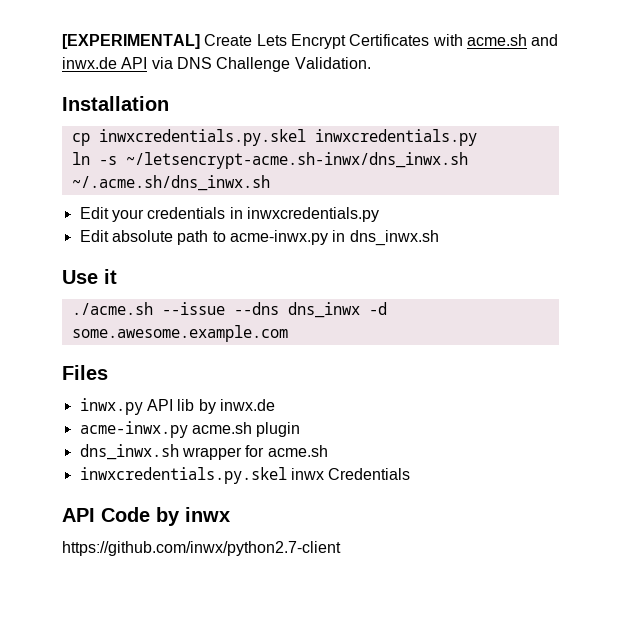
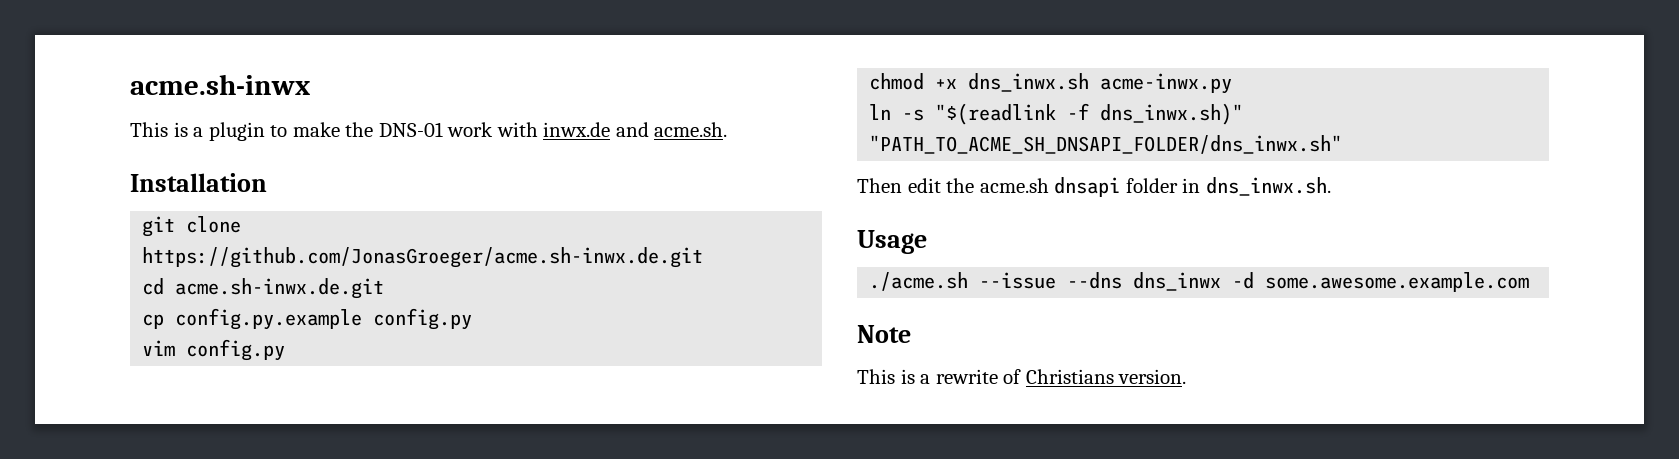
[62,34,559,49] [62,57,371,72] [62,96,169,111] [71,129,477,146] [71,152,468,169] [71,175,270,191] [79,207,379,222] [79,230,439,246] [62,269,117,284] [EXPERIMENTAL] Create Lets Encrypt Certificates with acme.sh and inwx.de API via DNS Challenge Validation. // Installation // cp inwxcredentials.py.skel inwxcredentials.py // ln -s ~/letsencrypt-acme.sh-inwx/dns_inwx.sh ~/.acme.sh/dns_inwx.sh // Edit your credentials in inwxcredentials.py // Edit absolute path to acme-inwx.py in dns_inwx.sh // Use it -> [130,74,310,95] [130,122,728,141] [130,173,267,192] [142,216,242,237] [142,247,704,268] [142,278,385,299] [142,308,473,330] [142,339,286,361] [869,73,1233,94] [869,103,1244,125] [869,135,1343,154] [857,177,1331,197] [857,230,927,254] acme.sh-inwx // This is a plugin to make the DNS-01 work with inwx.de and acme.sh. // Installation // git clone https://github.com/JonasGroeger/acme.sh-inwx.de.git // cd acme.sh-inwx.de.git // cp config.py.example config.py // vim config.py // chmod +x dns_inwx.sh acme-inwx.py // ln -s "$(readlink -f dns_inwx.sh)" "PATH_TO_ACME_SH_DNSAPI_FOLDER/dns_inwx.sh" // Then edit the acme.sh dnsapi folder in dns_inwx.sh. // Usage
[62,365,108,380] [79,398,275,415] [79,421,301,438] [79,444,328,460] [79,467,411,484] [62,507,230,526] [62,541,341,556] Files // inwx.py API lib by inwx.de // acme-inwx.py acme.sh plugin // dns_inwx.sh wrapper for acme.sh // inwxcredentials.py.skel inwx Credentials // API Code by inwx // https://github.com/inwx/python2.7-client -> [857,325,911,343] [857,369,1187,384] Note // This is a rewrite of Christians version.

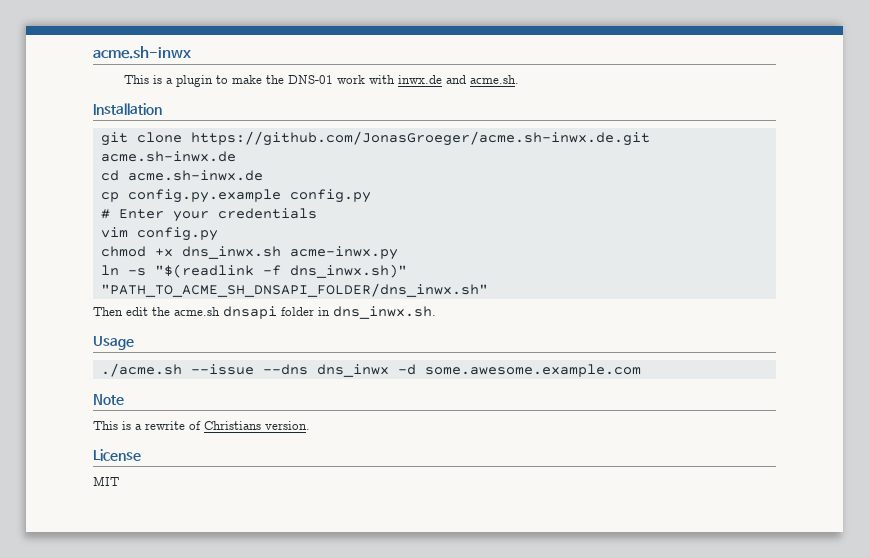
(704, 257) none -> [100,151,236,162] acme.sh-inwx.de
[175,278,385,299] acme.sh-inwx.de.git -> [127,170,263,181] acme.sh-inwx.de
(473, 319) none -> [100,208,317,222] // # Enter your credentials
(1187, 376) none -> [93,449,141,461] [93,476,119,486] // License // MIT

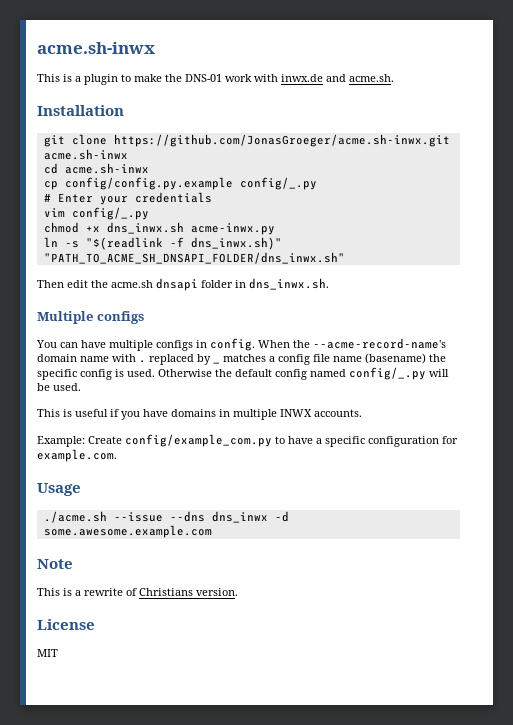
[190,131,650,146] [100,151,236,162] https://github.com/JonasGroeger/acme.sh-inwx.de.git acme.sh-inwx.de -> [113,134,450,147] [43,149,128,160] https://github.com/JonasGroeger/acme.sh-inwx.git acme.sh-inwx
[127,170,263,181] acme.sh-inwx.de -> [64,163,149,174] acme.sh-inwx
[127,189,371,203] config.py.example config.py -> [64,177,317,190] config/config.py.example config/_.py
[136,227,218,241] config.py -> [71,207,149,220] config/_.py
(436, 312) none -> [37,311,144,324] [36,338,446,351] [37,354,220,365] [223,353,446,365] [37,367,449,380] [37,383,81,391] [37,409,362,420] [37,434,458,447] [37,449,117,462] // Multiple configs // You can have multiple configs in config. When the --acme-record-name's domain name with . replaced by _ matches a config file name (basename) the specific config is used. Otherwise the default config named config/_.py will be used. // This is useful if you have domains in multiple INWX accounts. // Example: Create config/example_com.py to have a specific configuration for example.com.

